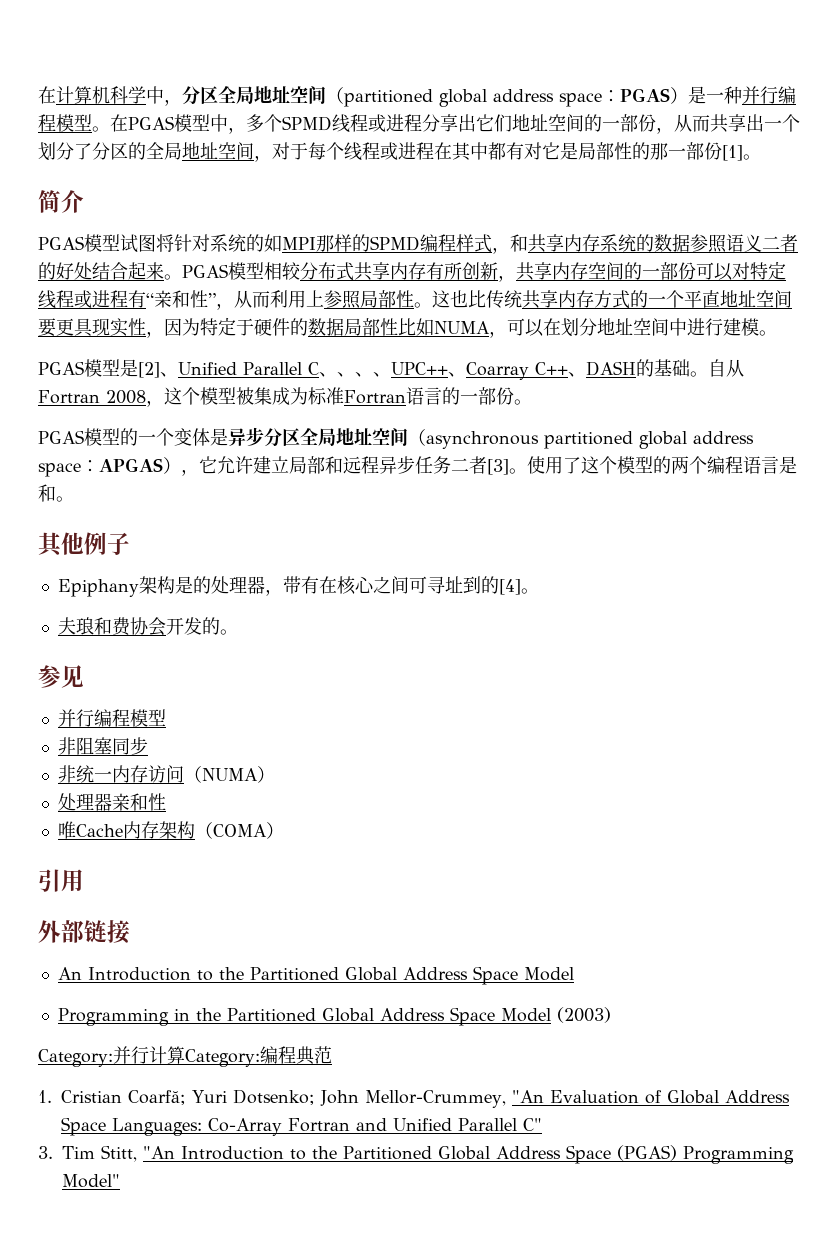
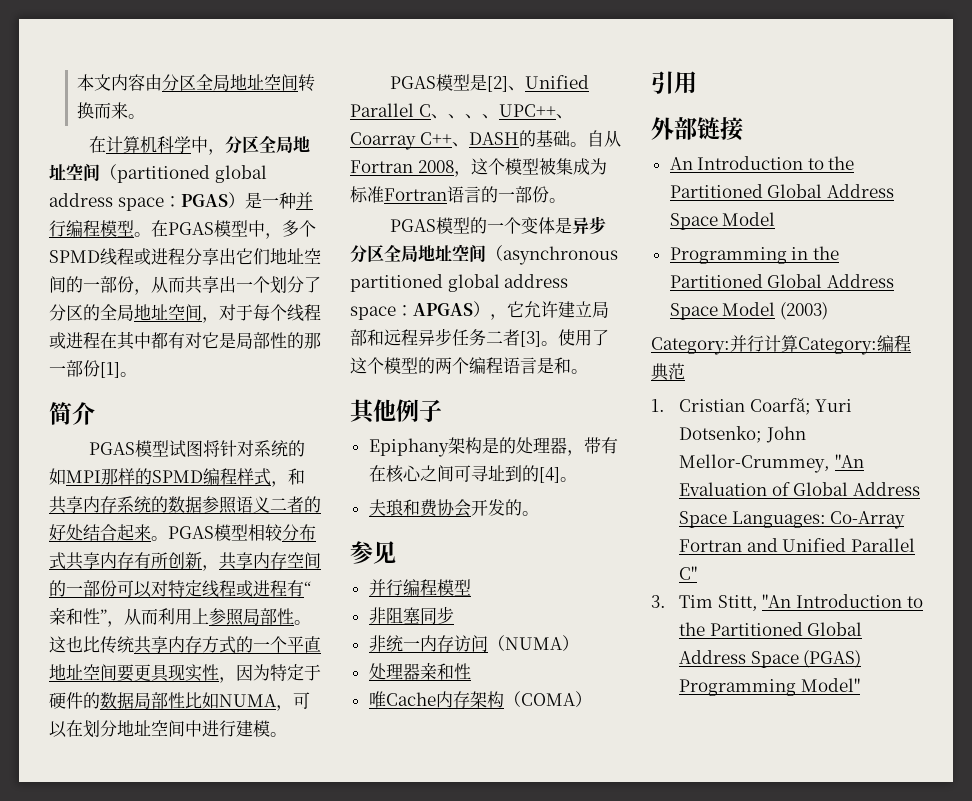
(38, 95) none -> [77,74,316,92] [77,102,146,119] 本文内容由分区全局地址空间转换而来。 //

